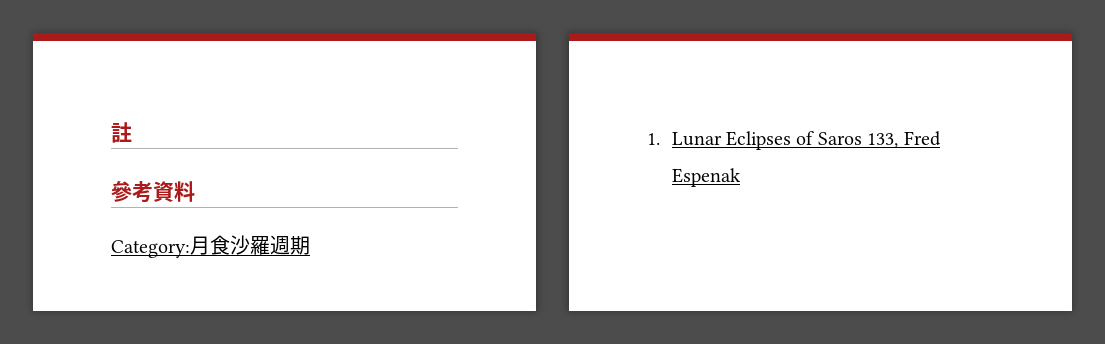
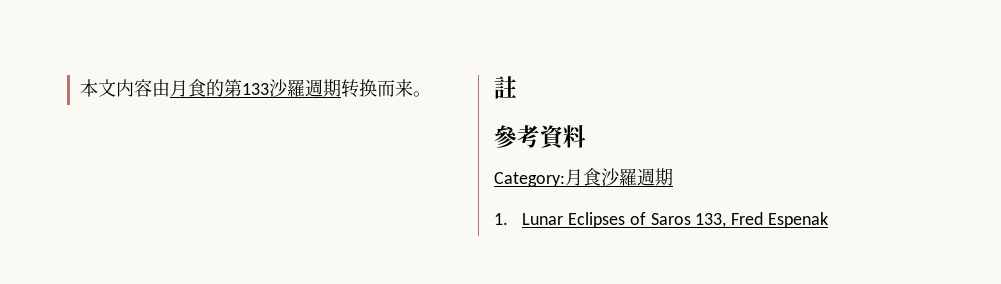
(111, 132) none -> [79,79,431,98] 本文内容由月食的第133沙羅週期转换而来。 //

